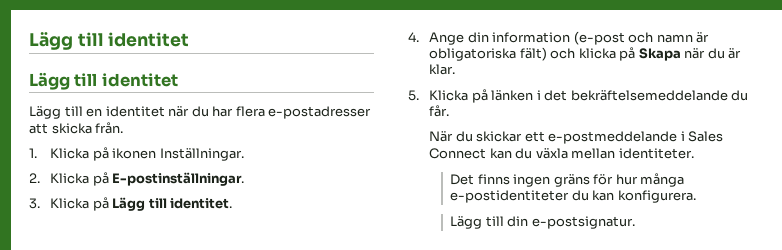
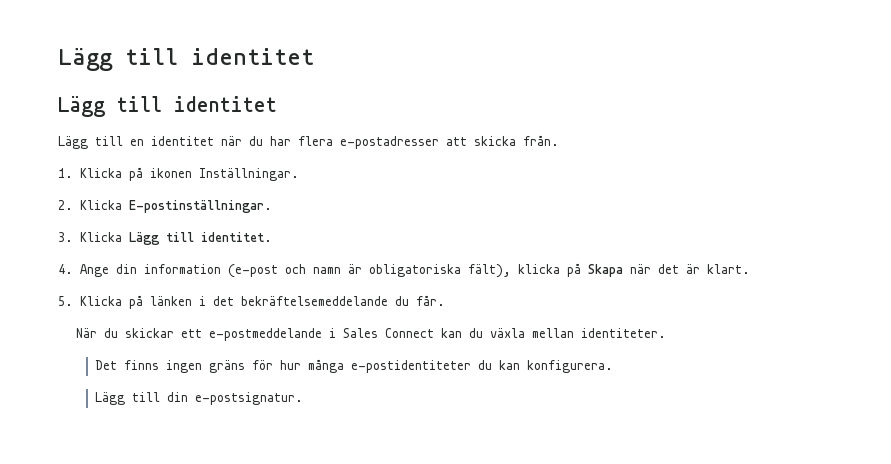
[92,172,109,186] på -> (122, 205) none
[92,197,109,211] på -> (122, 237) none
[519,47,576,61] fält) och -> [467,264,511,278] fält),
[707,48,742,59] [429,64,456,75] du är klar. -> [657,264,750,274] det är klart.

